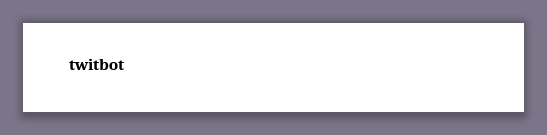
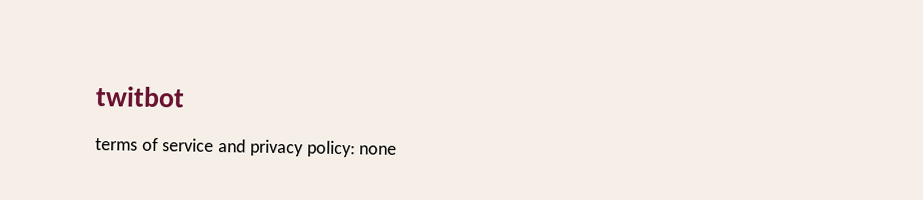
(125, 64) none -> [95,137,398,158] // terms of service and privacy policy: none

